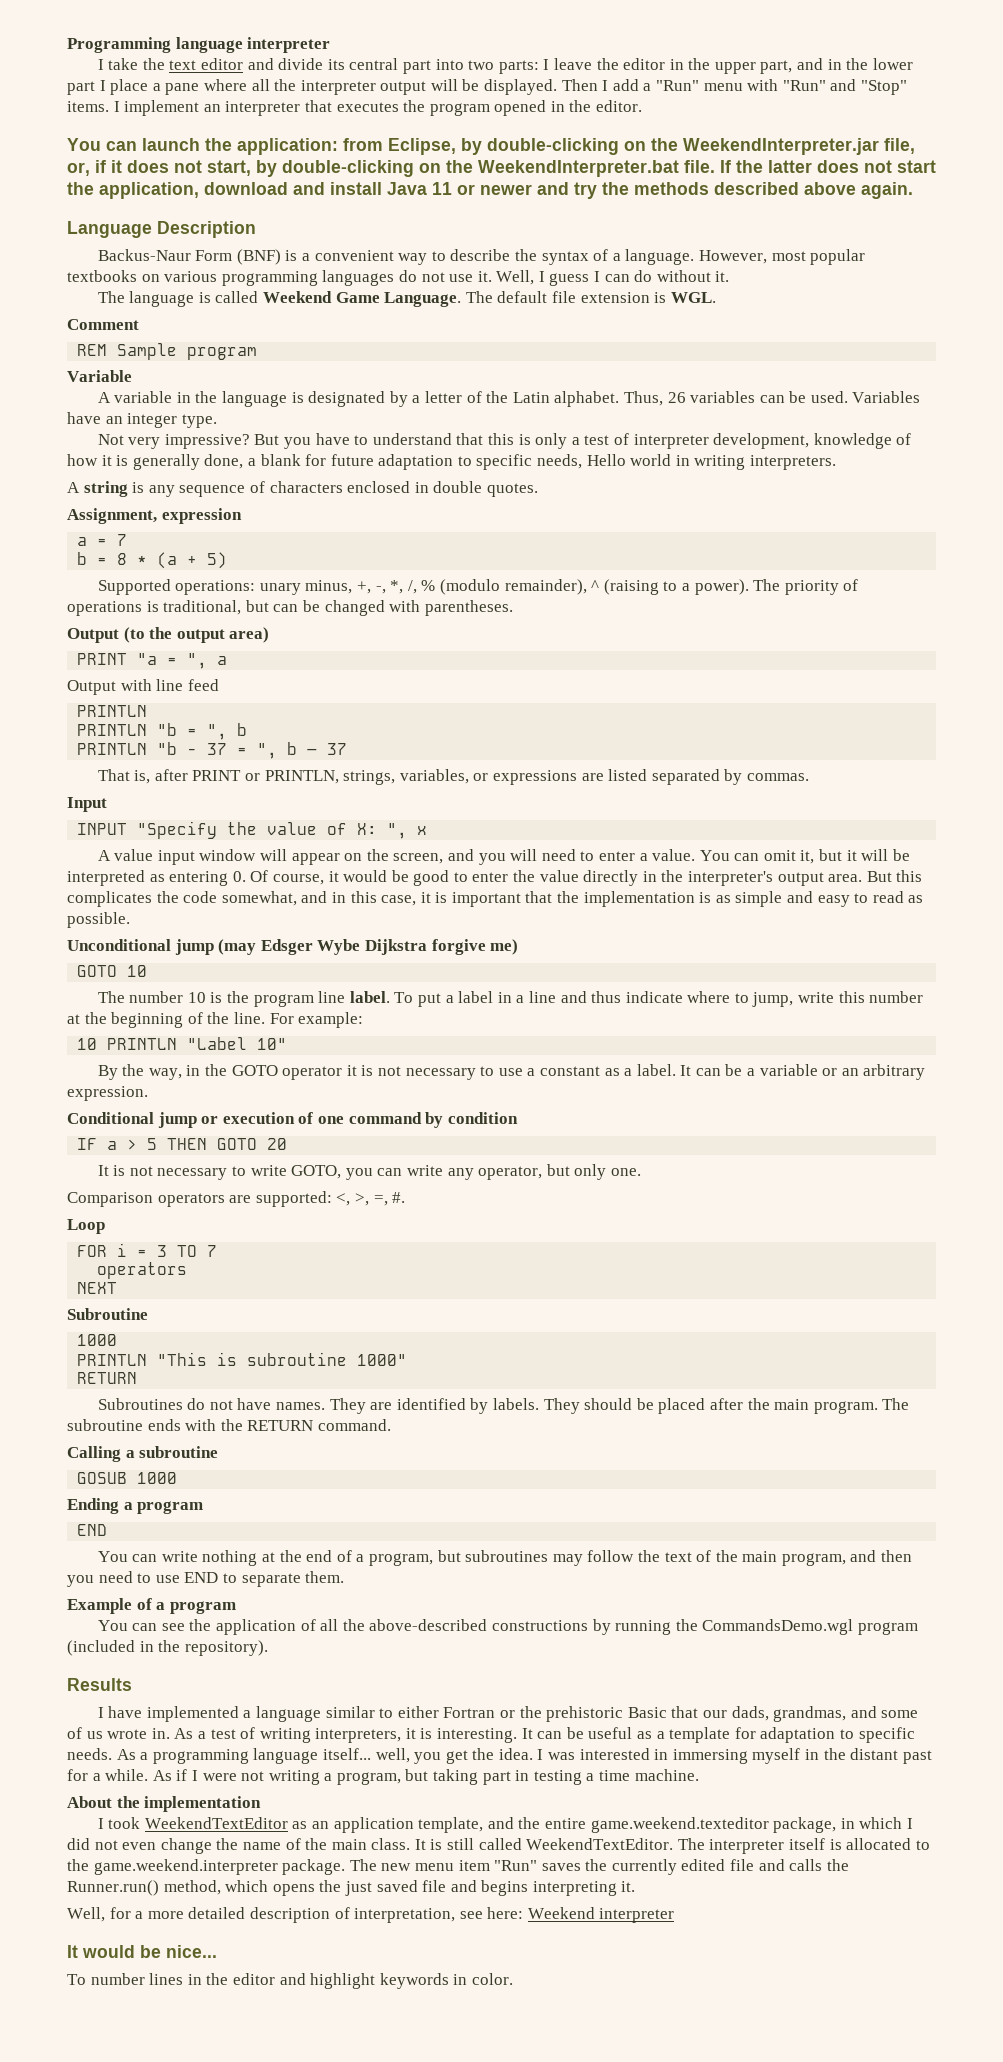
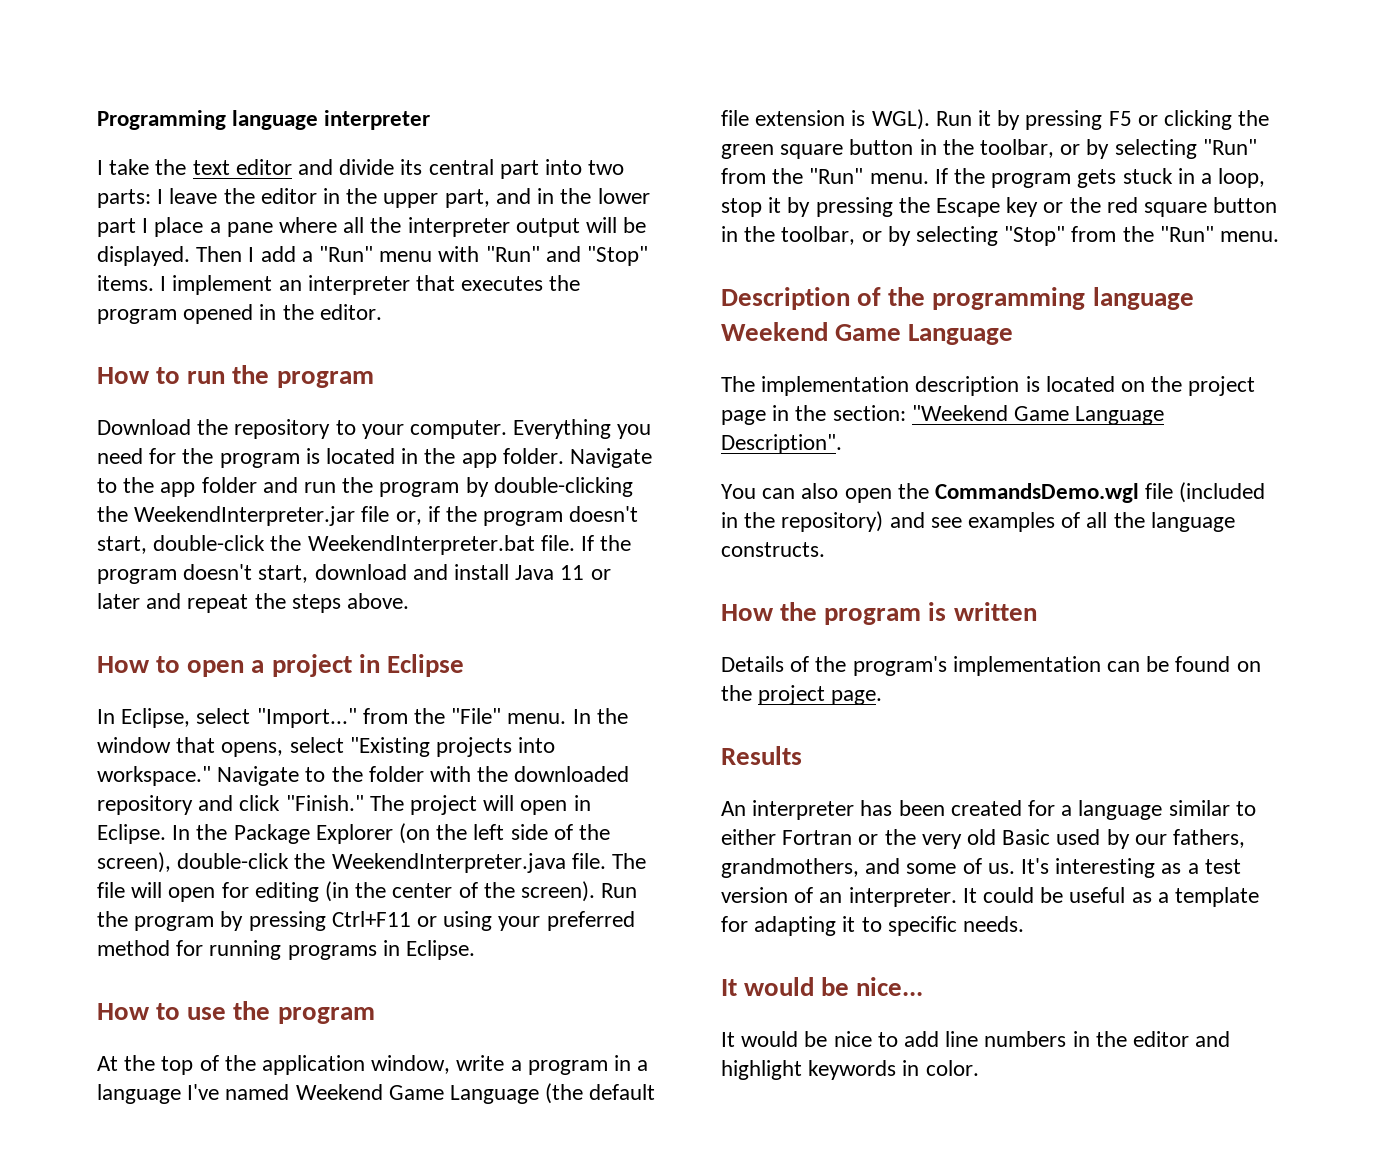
[67,138,646,155] You can launch the application: from Eclipse, by double-clicking on -> [97,365,374,388] [97,419,652,439] [97,448,653,468] [97,477,633,497] How to run the program // Download the repository to your computer. Everything you need for the program is located in the app folder. Navigate to the app folder and run the program by double-clicking
[884,138,915,154] file, -> [361,506,390,522] file
[111,160,441,177] it does not start, by double-clicking on -> [446,506,639,526] [97,535,266,554] the program doesn't start, double-click
[768,160,936,173] [67,182,199,199] latter does not start the application, -> [97,564,309,584] program doesn't start,
[480,182,913,199] [67,221,256,238] [97,249,866,265] [67,270,730,286] [97,291,716,307] [67,319,139,330] [77,343,258,360] [67,370,132,382] [97,391,921,407] [67,412,217,428] [97,433,912,449] [67,454,837,470] [67,481,538,497] [67,508,242,524] [77,534,128,546] [77,552,228,569] [97,579,859,595] [67,600,513,616] [67,627,270,643] [77,653,228,669] [67,679,219,695] [77,705,148,717] [77,723,248,740] [77,742,348,759] [97,769,809,785] [67,797,107,812] [77,821,428,839] [97,849,910,865] [67,870,923,886] [67,891,924,907] [67,912,130,928] [67,939,519,955] [77,965,148,977] [97,991,924,1007] [67,1012,364,1028] [77,1037,288,1050] [97,1064,926,1080] [67,1086,148,1101] [67,1112,518,1128] [77,1138,288,1150] [97,1164,641,1180] [67,1191,406,1207] [67,1219,105,1234] [77,1243,218,1257] [97,1262,188,1279] [77,1282,118,1294] [67,1308,148,1320] [77,1334,118,1346] [77,1352,408,1366] [77,1372,138,1384] [97,1398,910,1414] [67,1419,391,1431] [67,1446,219,1462] [77,1472,178,1484] [67,1498,204,1514] [77,1524,108,1536] [97,1550,913,1566] [67,1571,345,1587] [67,1598,236,1614] [97,1619,918,1635] [67,1640,268,1656] [67,1678,132,1691] [97,1706,239,1722] newer and try the methods described above again. // Language Description // Backus-Naur Form (BNF) is a convenient way to describe the syntax of a language. However, most popular textbooks on various programming languages do not use it. Well, I guess I can do without it. // The language is called Weekend Game Language. The default file extension is WGL. // Comment // REM Sample program // Variable // A variable in the language is designated by a letter of the Latin alphabet. Thus, 26 variables can be used. Variables have an integer type. // Not very impressive? But you have to understand that this is only a test of interpreter development, knowledge of how it is generally done, a blank for future adaptation to specific needs, Hello world in writing interpreters. // A string is any sequence of characters enclosed in double quotes. // Assignment, expression // a = 7 // b = 8 * (a + 5) // Supported operations: unary minus, +, -, *, /, % (modulo remainder), ^ (raising to a power). The priority of operations is traditional, but can be changed with parentheses. // Output (to the output area) // PRINT "a = ", a // Output with line feed // PRINTLN // PRINTLN "b = ", b // PRINTLN "b - 37 = ", b – 37 // That is, after PRINT or PRINTLN, strings, variables, or expressions are listed separated by commas. // Input // INPUT "Specify the value of X: ", x // A value input window will appear on the screen, and you will need to enter a value. You can omit it, but it will be interpreted as entering 0. Of course, it would be good to enter the value directly in the interpreter's output area. But this complicates the code somewhat, and in this case, it is important that the implementation is as simple and easy to read as possible. // Unconditional jump (may Edsger Wybe Dijkstra forgive me) // GOTO 10 // The number 10 is the program line label. To put a label in a line and thus indicate where to jump, write this number at the beginning of the line. For example: // 10 PRINTLN "Label 10" // By the way, in the GOTO operator it is not necessary to use a constant as a label. It can be a variable or an arbitrary expression. // Conditional jump or execution of one command by condition // IF a > 5 THEN GOTO 20 // It is not necessary to write GOTO, you can write any operator, but only one. // Comparison operators are supported: <, >, =, #. // Loop // FOR i = 3 TO 7 // operators // NEXT // Subroutine // 1000 // PRINTLN "This is subroutine 1000" // RETURN // Subroutines do not have names. They are identified by labels. They should be placed after the main program. The subroutine ends with the RETURN command. // Calling a subroutine // GOSUB 1000 // Ending a program // END // You can write nothing at the end of a program, but subroutines may follow the text of the main program, and then you need to use END to separate them. // Example of a program // You can see the application of all the above-described constructions by running the CommandsDemo.wgl program (included in the repository). // Results // I have implemented -> [97,593,410,613] [97,654,464,677] [97,708,628,728] [97,737,556,757] [97,766,630,786] [97,795,591,815] [97,823,611,844] [97,852,647,873] [97,881,638,902] [97,911,635,931] [97,940,476,960] [97,1001,375,1024] [97,1055,649,1075] [97,1083,656,1104] [721,109,1270,130] [721,139,1257,159] [721,168,1266,188] [721,197,1278,217] [721,226,1280,246] [721,287,1194,310] [721,322,1014,345] [721,376,1256,396] [721,405,1165,425] [721,434,842,454] [721,482,1266,503] [721,511,1235,532] [721,542,825,557] [721,602,1037,625] [721,656,1261,676] [721,685,883,705] [721,746,802,765] [721,800,1056,820] later and repeat the steps above. // How to open a project in Eclipse // In Eclipse, select "Import..." from the "File" menu. In the window that opens, select "Existing projects into workspace." Navigate to the folder with the downloaded repository and click "Finish." The project will open in Eclipse. In the Package Explorer (on the left side of the screen), double-click the WeekendInterpreter.java file. The file will open for editing (in the center of the screen). Run the program by pressing Ctrl+F11 or using your preferred method for running programs in Eclipse. // How to use the program // At the top of the application window, write a program in a language I've named Weekend Game Language (the default file extension is WGL). Run it by pressing F5 or clicking the green square button in the toolbar, or by selecting "Run" from the "Run" menu. If the program gets stuck in a loop, stop it by pressing the Escape key or the red square button in the toolbar, or by selecting "Stop" from the "Run" menu. // Description of the programming language Weekend Game Language // The implementation description is located on the project page in the section: "Weekend Game Language Description". // You can also open the CommandsDemo.wgl file (included in the repository) and see examples of all the language constructs. // How the program is written // Details of the program's implementation can be found on the project page. // Results // An interpreter has been created for
[546,1706,919,1722] [67,1727,563,1743] prehistoric Basic that our dads, grandmas, and some of us wrote in. As a test of writing interpreters, it is interesting. It can -> [921,829,1246,849] [721,858,1241,878] [721,887,1035,907] very old Basic used by our fathers, grandmothers, and some of us. It's interesting as a test version of an interpreter. It could
[760,1727,836,1743] adaptation -> [754,916,856,936] adapting it
[116,1748,932,1764] [67,1769,699,1785] [67,1796,262,1812] [97,1817,913,1833] [67,1838,930,1854] [67,1859,849,1875] [67,1880,636,1896] [67,1907,675,1923] [67,1945,217,1958] [67,1973,184,1985] As a programming language itself... well, you get the idea. I was interested in immersing myself in the distant past for a while. As if I were not writing a program, but taking part in testing a time machine. // About the implementation // I took WeekendTextEditor as an application template, and the entire game.weekend.texteditor package, in which I did not even change the name of the main class. It is still called WeekendTextEditor. The interpreter itself is allocated to the game.weekend.interpreter package. The new menu item "Run" saves the currently edited file and calls the Runner.run() method, which opens the just saved file and begins interpreting it. // Well, for a more detailed description of interpretation, see here: Weekend interpreter // It would be nice... // To number lines -> [721,977,924,996] [721,1031,1067,1047] // It would be nice... // It would be nice to add line numbers

